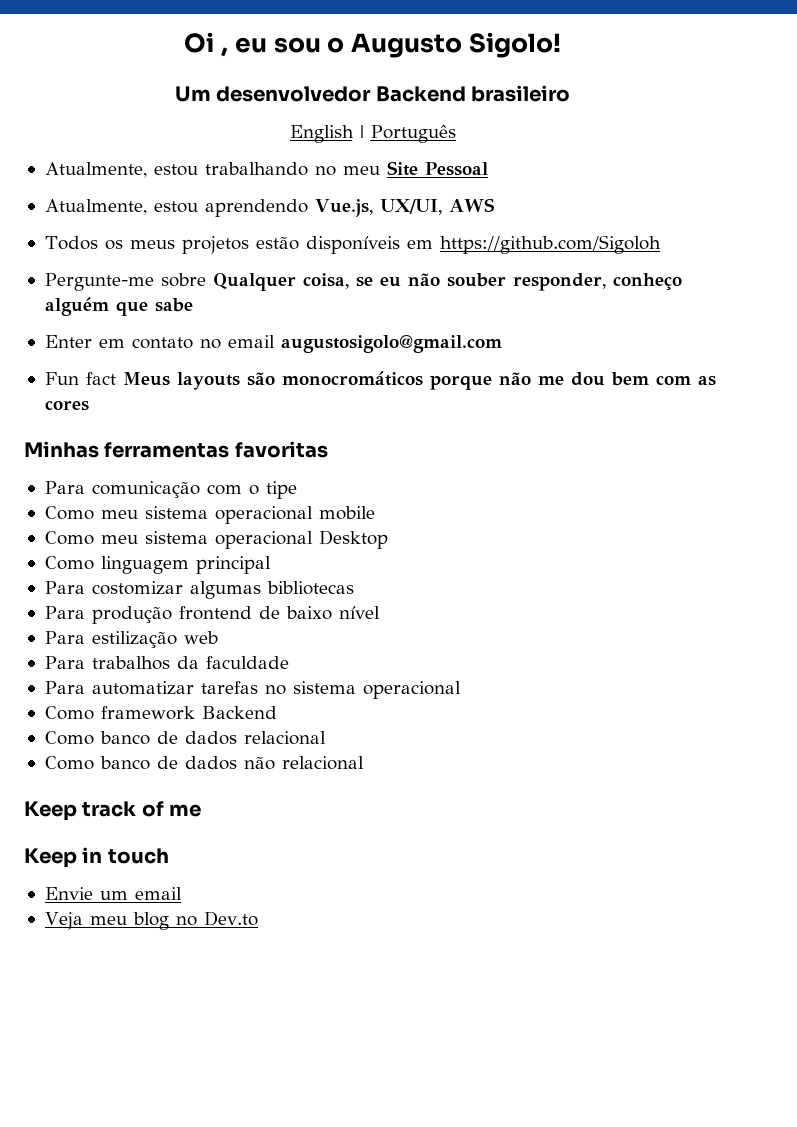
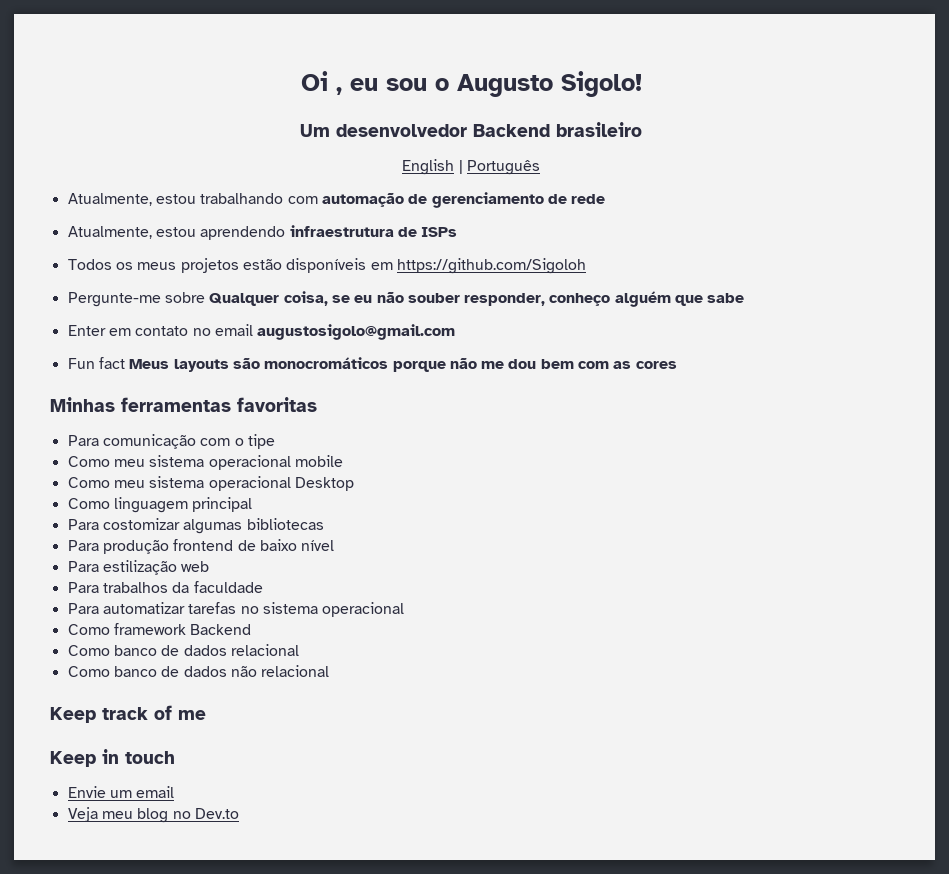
[314,161,488,176] no meu Site Pessoal -> [287,192,606,208] com automação de gerenciamento de rede
[314,198,495,217] Vue.js, UX/UI, AWS -> [289,225,458,237] infraestrutura de ISPs

